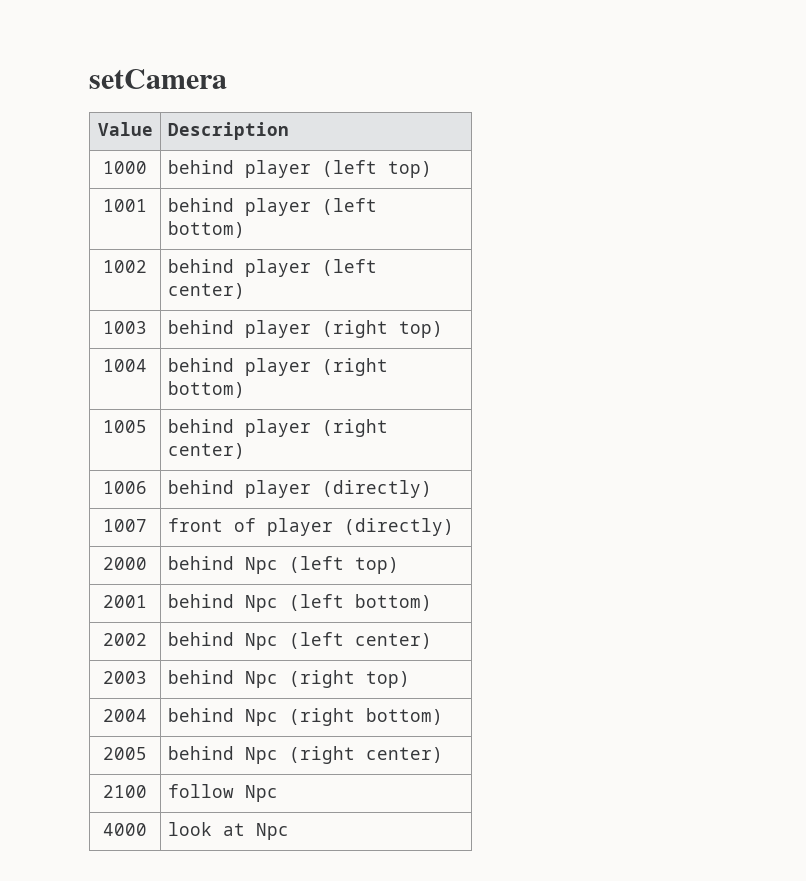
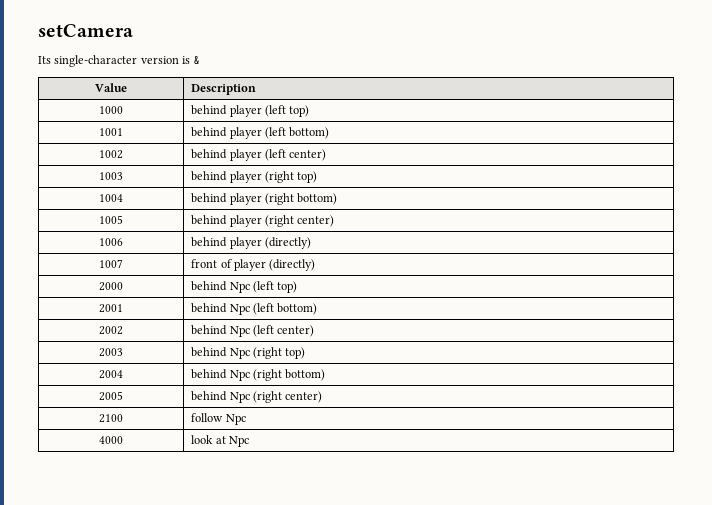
(227, 79) none -> [38,55,199,67] // Its single-character version is &

